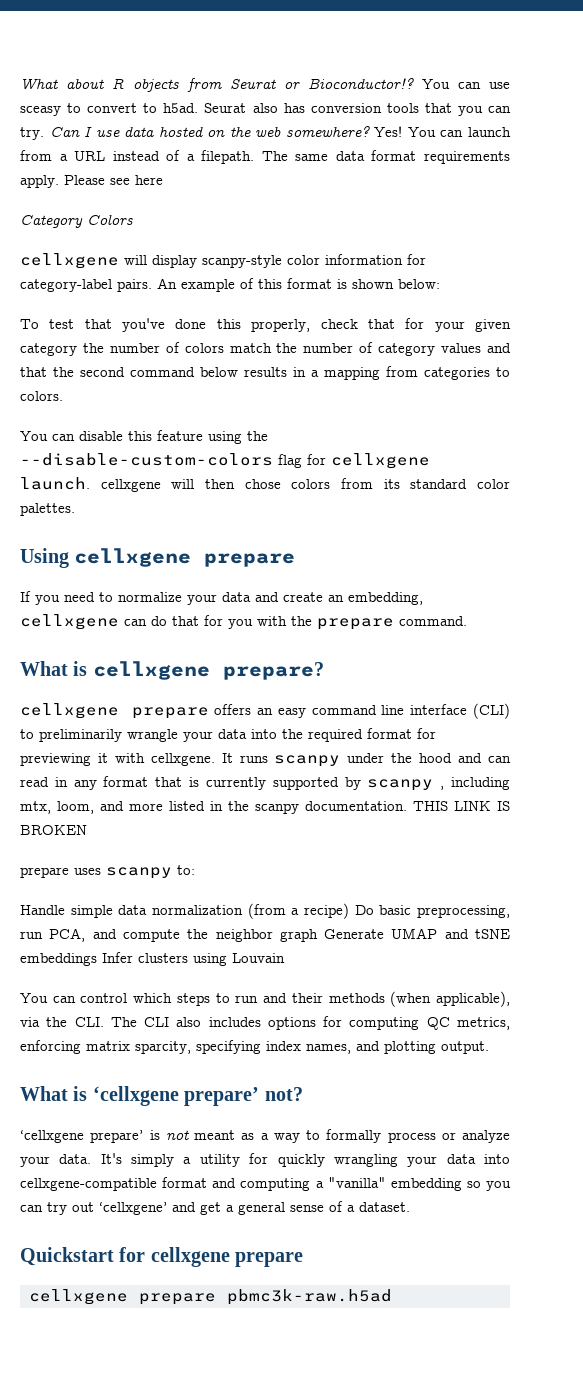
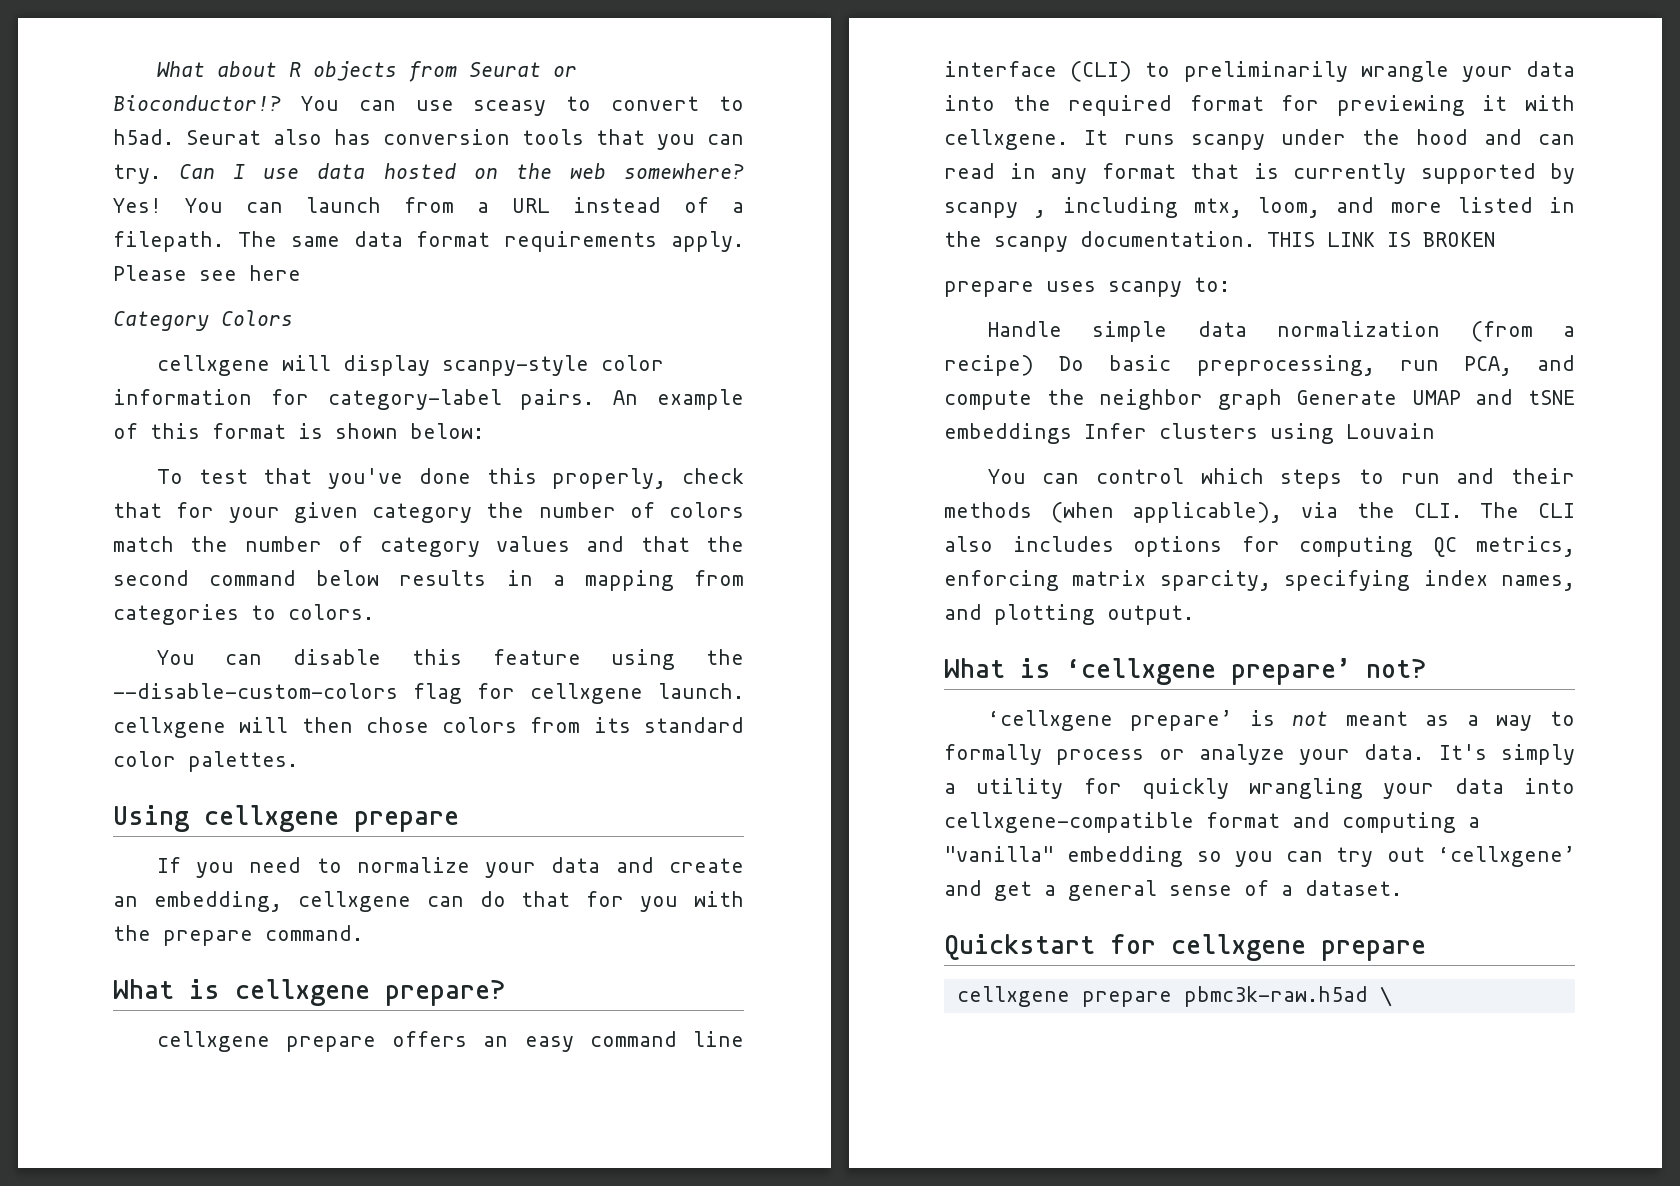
(392, 1297) none -> [1379,986,1392,1007] \

